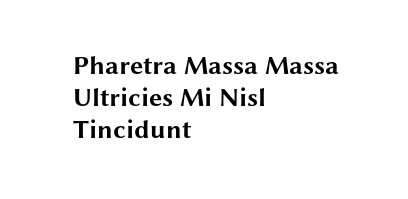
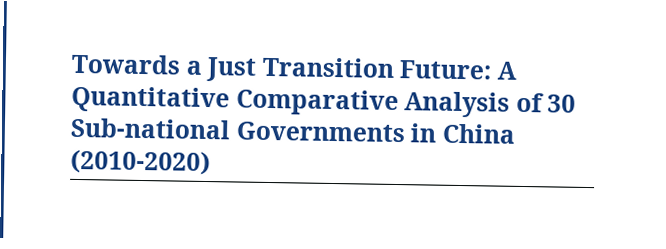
[73,56,340,74] [73,87,267,106] [73,119,192,138] Pharetra Massa Massa Ultricies Mi Nisl Tincidunt -> [71,53,519,82] [71,85,577,118] [70,117,516,144] [70,149,211,176] Towards a Just Transition Future: A Quantitative Comparative Analysis of 30 Sub-national Governments in China (2010-2020)

